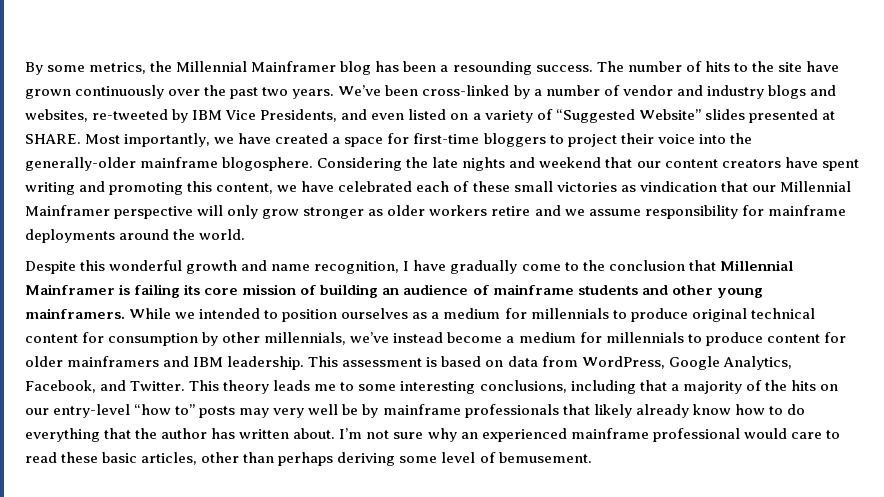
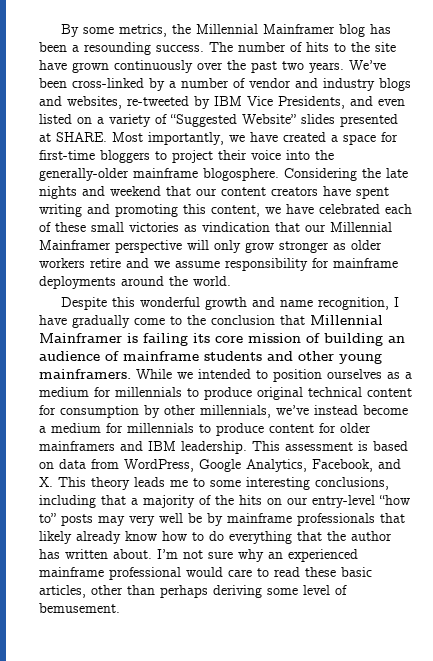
[130,381,186,391] Twitter. -> [39,477,53,487] X.

